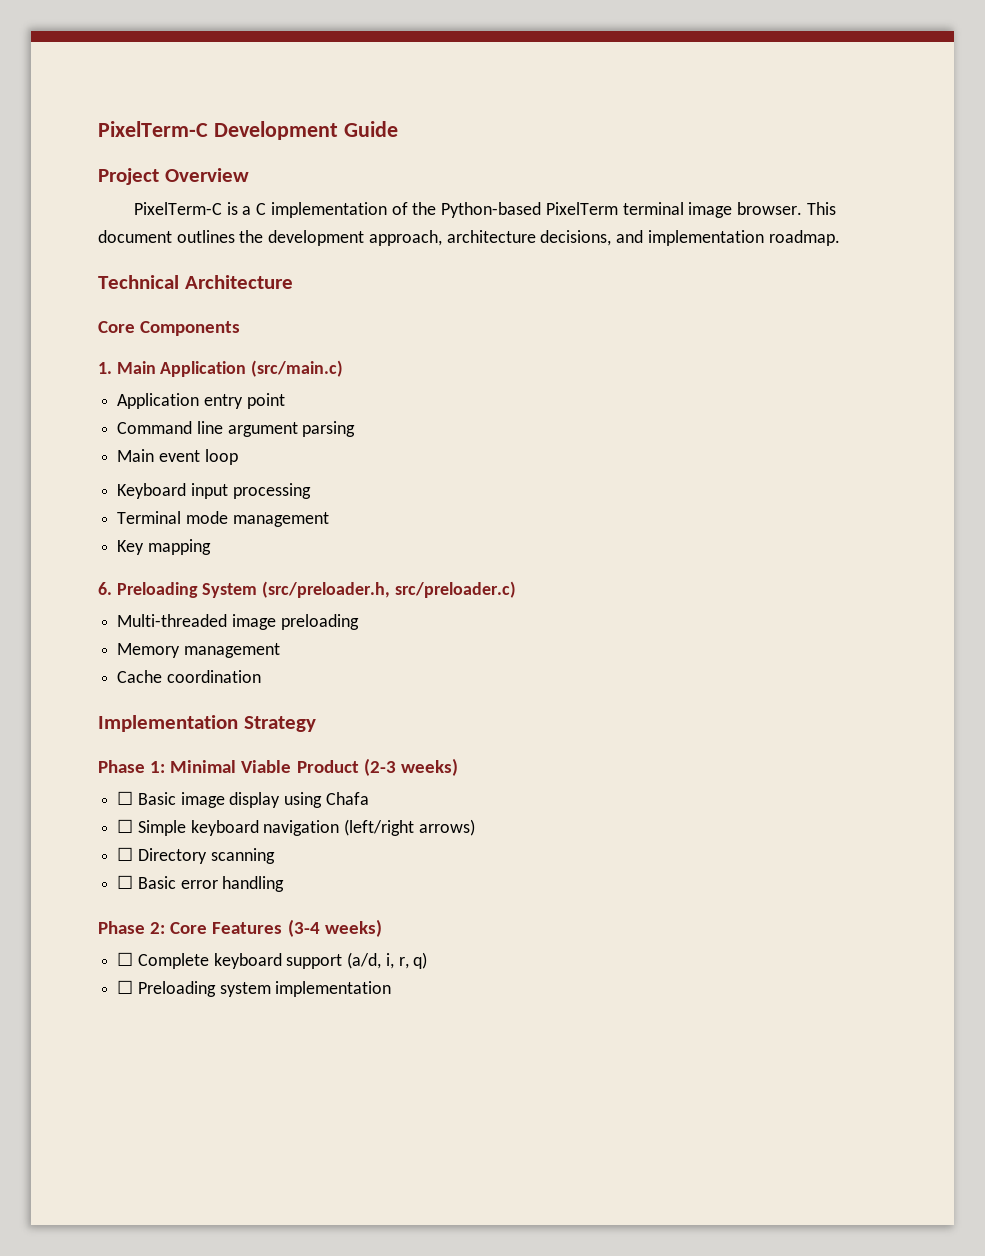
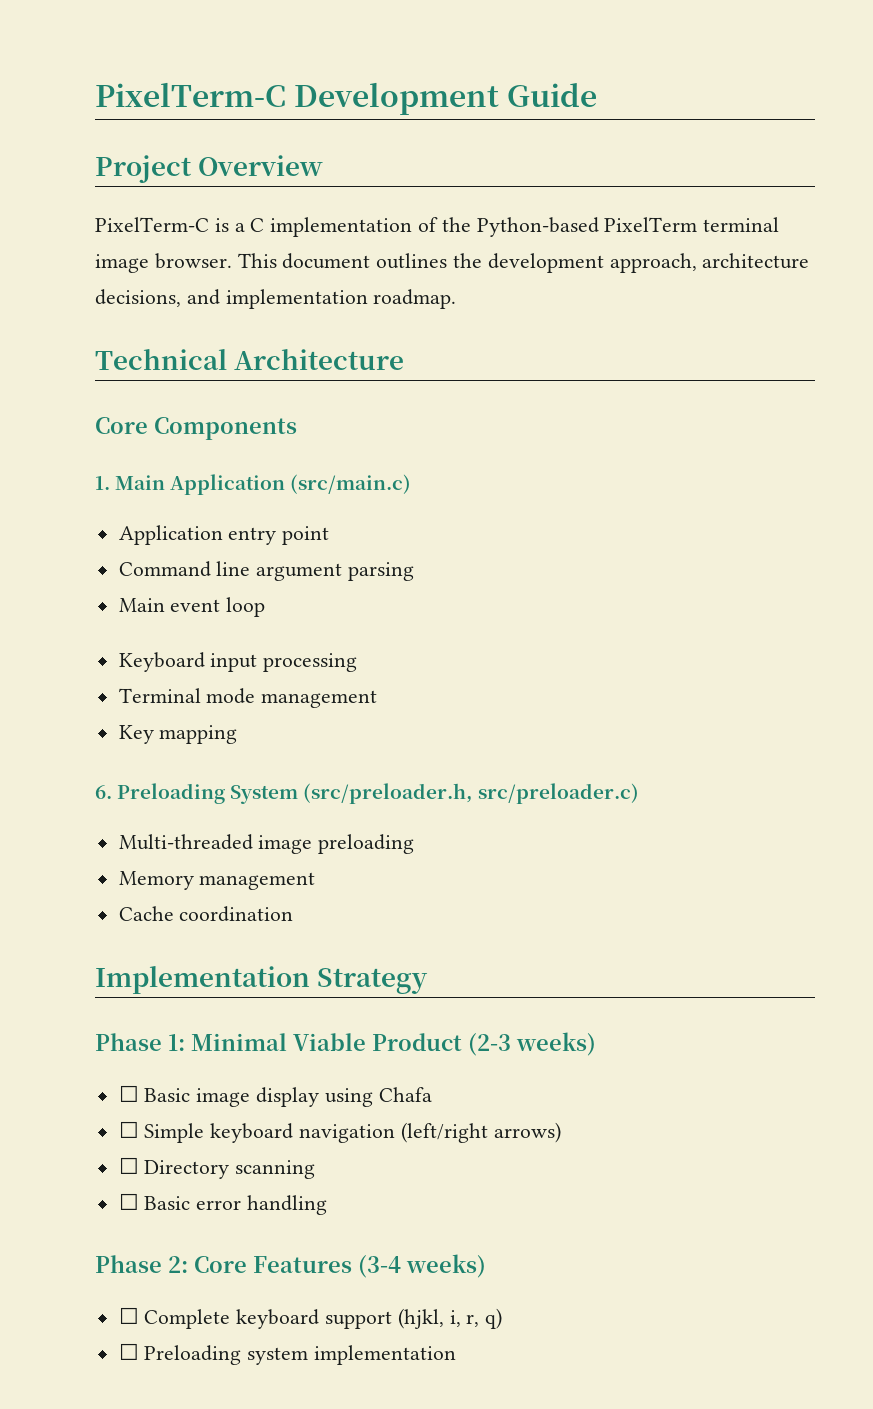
[347,952,382,969] (a/d, -> [397,1308,444,1329] (hjkl,

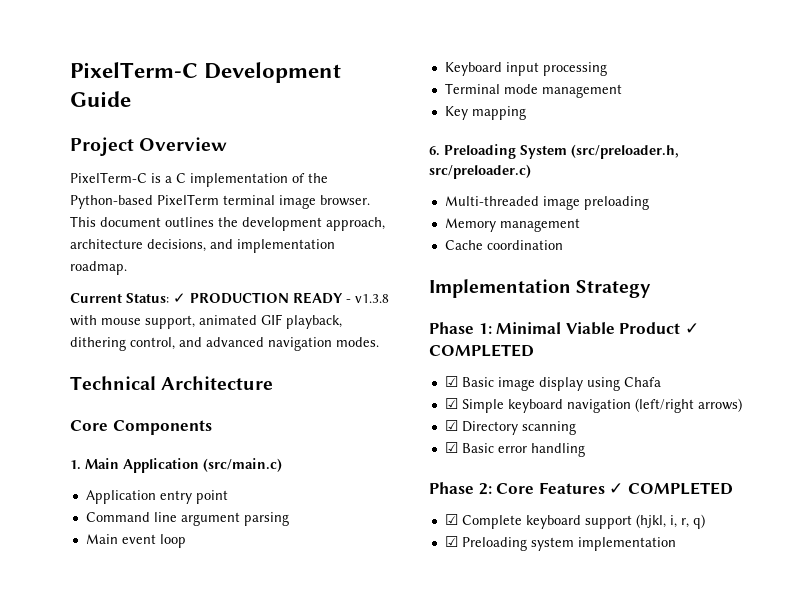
(457, 299) none -> [70,292,389,304] [70,314,342,329] [70,337,379,351] // Current Status: ✓ PRODUCTION READY - v1.3.8 with mouse support, animated GIF playback, dithering control, and advanced navigation modes.
[468,1032,596,1056] [118,1085,139,1102] (2-3 weeks) // ☐ -> [684,323,699,334] [429,344,534,357] [444,376,458,387] ✓ COMPLETED // ☑
[118,1121,139,1138] ☐ -> [444,398,458,409] ☑
[118,1157,139,1174] ☐ -> [444,420,458,431] ☑
[118,1193,139,1210] ☐ -> [444,442,458,453] ☑
[358,1254,486,1278] [118,1307,139,1324] (3-4 weeks) // ☐ -> [609,482,733,495] [444,514,458,525] ✓ COMPLETED // ☑
[118,1343,139,1360] ☐ -> [444,536,458,547] ☑

